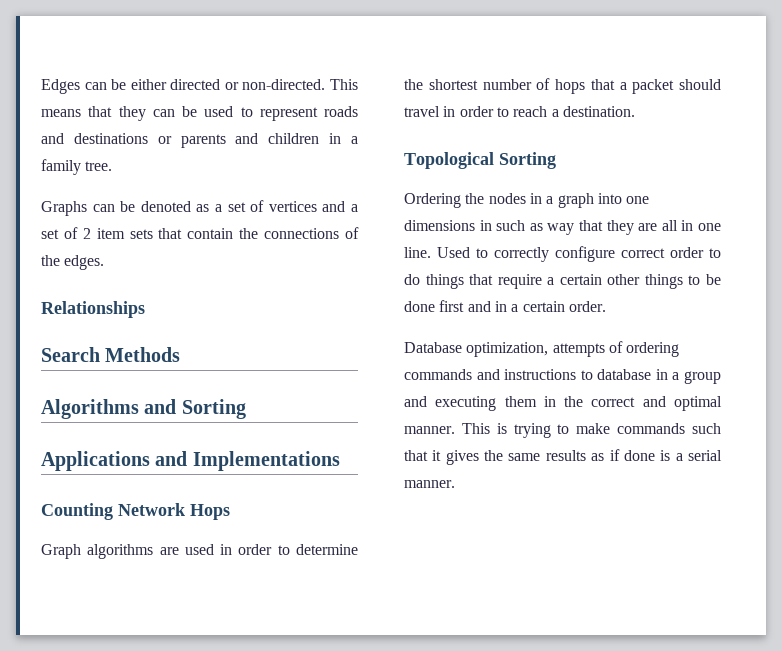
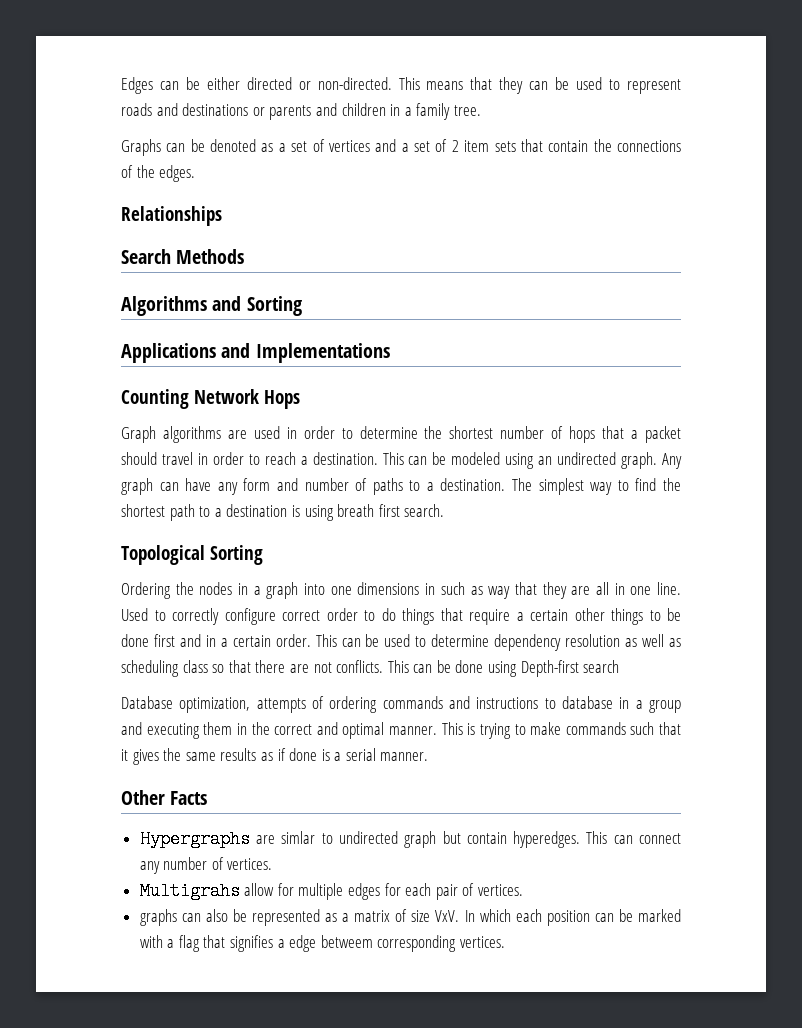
(635, 111) none -> [382,452,682,469] [121,478,681,495] [121,504,445,521] This can be modeled using an undirected graph. Any graph can have any form and number of paths to a destination. The simplest way to find the shortest path to a destination is using breath first search.
(606, 306) none -> [315,634,681,651] [121,660,620,677] This can be used to determine dependency resolution as well as scheduling class so that there are not conflicts. This can be done using Depth-first search
(455, 484) none -> [121,790,208,805] [139,830,681,848] [139,857,273,874] [139,882,524,900] [139,909,681,926] [139,935,506,952] // Other Facts // Hypergraphs are simlar to undirected graph but contain hyperedges. This can connect any number of vertices. // Multigrahs allow for multiple edges for each pair of vertices. // graphs can also be represented as a matrix of size VxV. In which each position can be marked with a flag that signifies a edge betweem corresponding vertices.

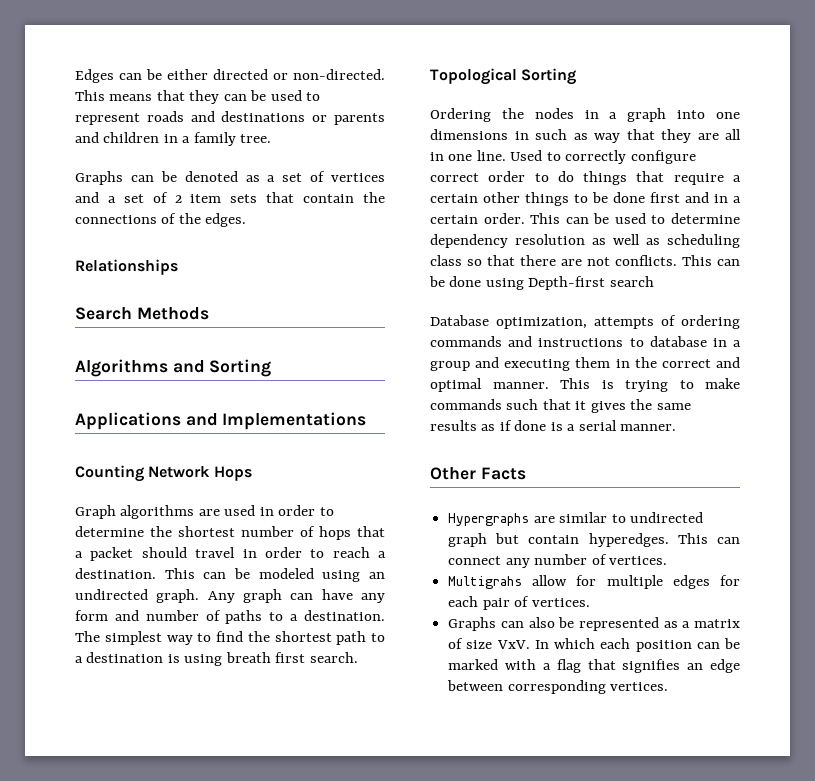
[281,831,316,844] simlar -> [559,512,608,523] similar
[139,909,177,926] graphs -> [448,617,497,631] Graphs
[277,935,373,952] a edge betweem -> [687,659,740,673] [447,680,504,691] an edge between

